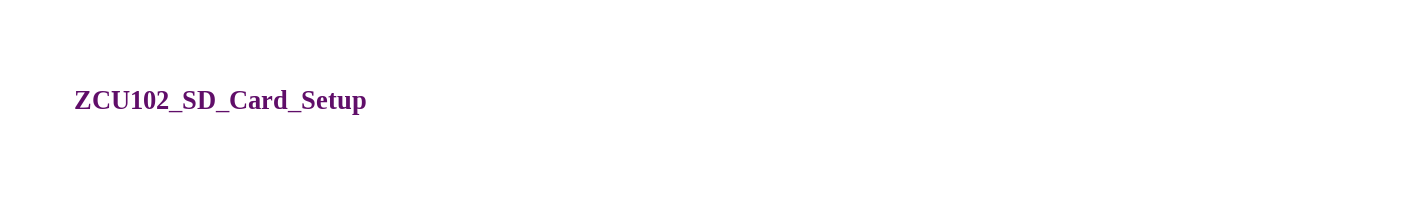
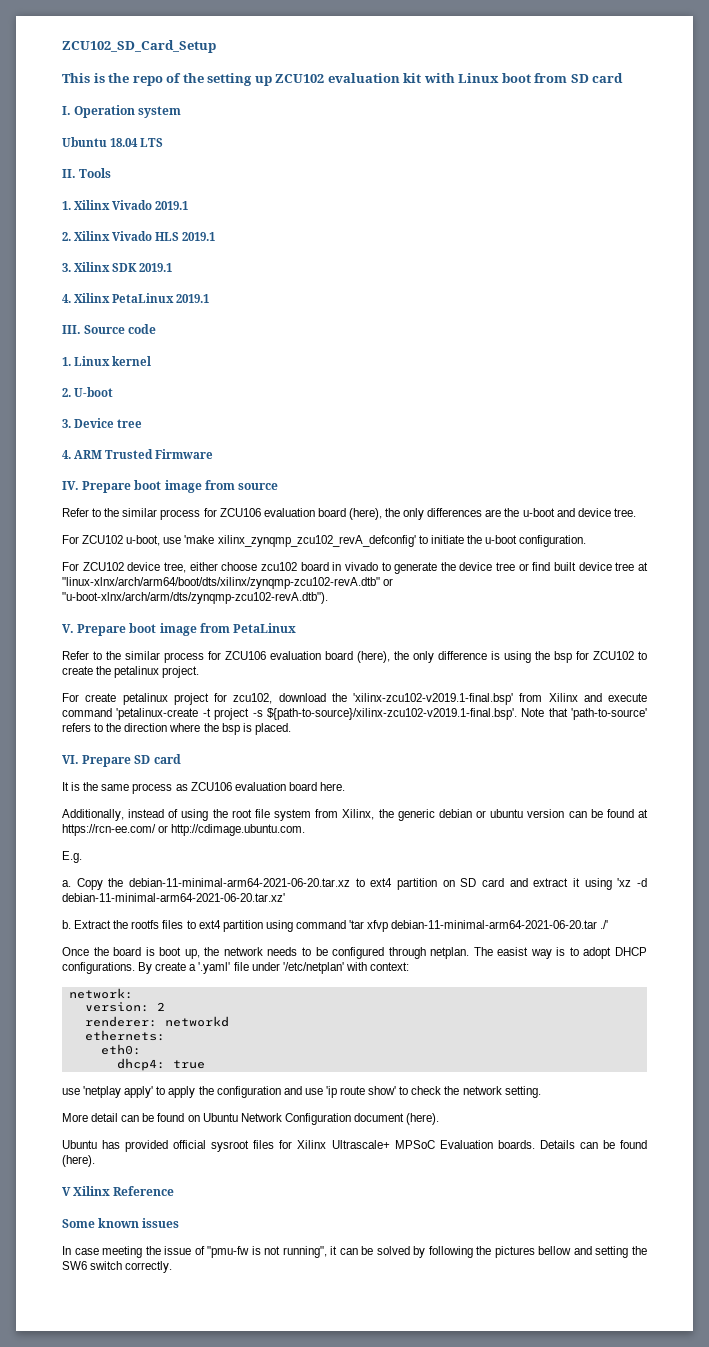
(367, 102) none -> [62,73,624,86] [62,105,182,118] [62,137,164,147] [62,168,112,178] [62,200,189,210] [62,231,216,241] [62,262,173,272] [62,293,210,303] [62,324,157,334] [62,356,152,366] [62,387,114,397] [62,418,143,428] [62,449,214,459] [62,480,279,493] [62,508,636,520] [62,535,587,547] [62,562,648,574] [62,577,394,589] [62,592,328,604] [62,623,297,636] [62,651,647,663] [62,666,200,678] [62,693,647,705] [62,708,647,720] [62,723,291,735] [62,754,181,767] [62,782,345,794] [62,809,648,821] [62,824,306,836] [62,851,82,863] [62,878,648,890] [62,893,285,902] [62,920,609,932] [62,947,647,959] [62,962,409,974] [68,988,133,999] [84,1002,165,1012] [84,1016,229,1027] [84,1030,165,1041] [100,1044,141,1055] [116,1058,205,1071] [62,1086,541,1098] [62,1113,440,1125] [62,1140,648,1152] [62,1155,95,1167] [62,1186,175,1196] [62,1218,180,1228] [62,1246,647,1258] [62,1261,173,1273] // This is the repo of the setting up ZCU102 evaluation kit with Linux boot from SD card // I. Operation system // Ubuntu 18.04 LTS // II. Tools // 1. Xilinx Vivado 2019.1 // 2. Xilinx Vivado HLS 2019.1 // 3. Xilinx SDK 2019.1 // 4. Xilinx PetaLinux 2019.1 // III. Source code // 1. Linux kernel // 2. U-boot // 3. Device tree // 4. ARM Trusted Firmware // IV. Prepare boot image from source // Refer to the similar process for ZCU106 evaluation board (here), the only differences are the u-boot and device tree. // For ZCU102 u-boot, use 'make xilinx_zynqmp_zcu102_revA_defconfig' to initiate the u-boot configuration. // For ZCU102 device tree, either choose zcu102 board in vivado to generate the device tree or find built device tree at "linux-xlnx/arch/arm64/boot/dts/xilinx/zynqmp-zcu102-revA.dtb" or "u-boot-xlnx/arch/arm/dts/zynqmp-zcu102-revA.dtb"). // V. Prepare boot image from PetaLinux // Refer to the similar process for ZCU106 evaluation board (here), the only difference is using the bsp for ZCU102 to create the petalinux project. // For create petalinux project for zcu102, download the 'xilinx-zcu102-v2019.1-final.bsp' from Xilinx and execute command 'petalinux-create -t project -s ${path-to-source}/xilinx-zcu102-v2019.1-final.bsp'. Note that 'path-to-source' refers to the direction where the bsp is placed. // VI. Prepare SD card // It is the same process as ZCU106 evaluation board here. // Additionally, instead of using the root file system from Xilinx, the generic debian or ubuntu version can be found at https://rcn-ee.com/ or http://cdimage.ubuntu.com. // E.g. // a. Copy the debian-11-minimal-arm64-2021-06-20.tar.xz to ext4 partition on SD card and extract it using 'xz -d debian-11-minimal-arm64-2021-06-20.tar.xz' // b. Extract the rootfs files to ext4 partition using command 'tar xfvp debian-11-minimal-arm64-2021-06-20.tar ./' // Once the board is boot up, the network needs to be configured through netplan. The easist way is to adopt DHCP configurations. By create a '.yaml' file under '/etc/netplan' with context: // network: // version: 2 // renderer: networkd // ethernets: // eth0: // dhcp4: true // use 'netplay apply' to apply the configuration and use 'ip route show' to check the network setting. // More detail can be found on Ubuntu Network Configuration document (here). // Ubuntu has provided official sysroot files for Xilinx Ultrascale+ MPSoC Evaluation boards. Details can be found (here). // V Xilinx Reference // Some known issues // In case meeting the issue of "pmu-fw is not running", it can be solved by following the pictures bellow and setting the SW6 switch correctly.

